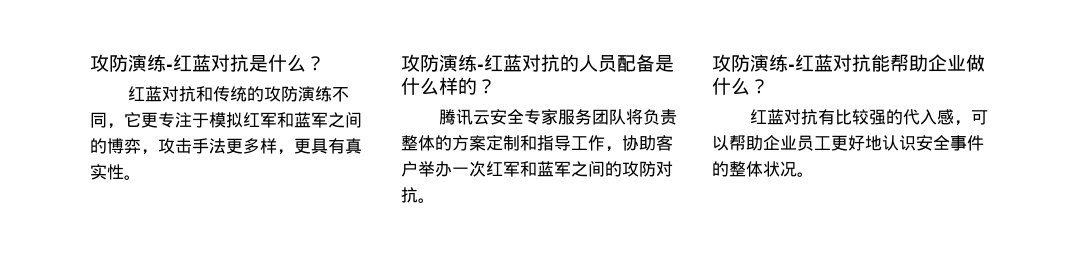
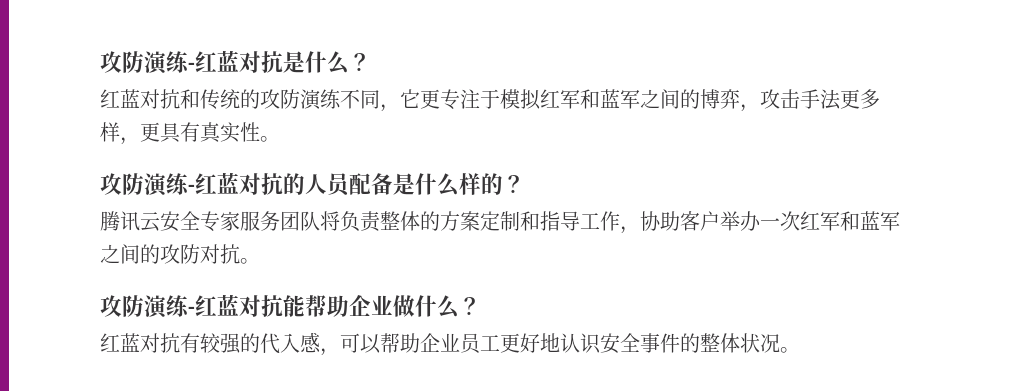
[835,109,853,125] 比 -> (200, 343) none

